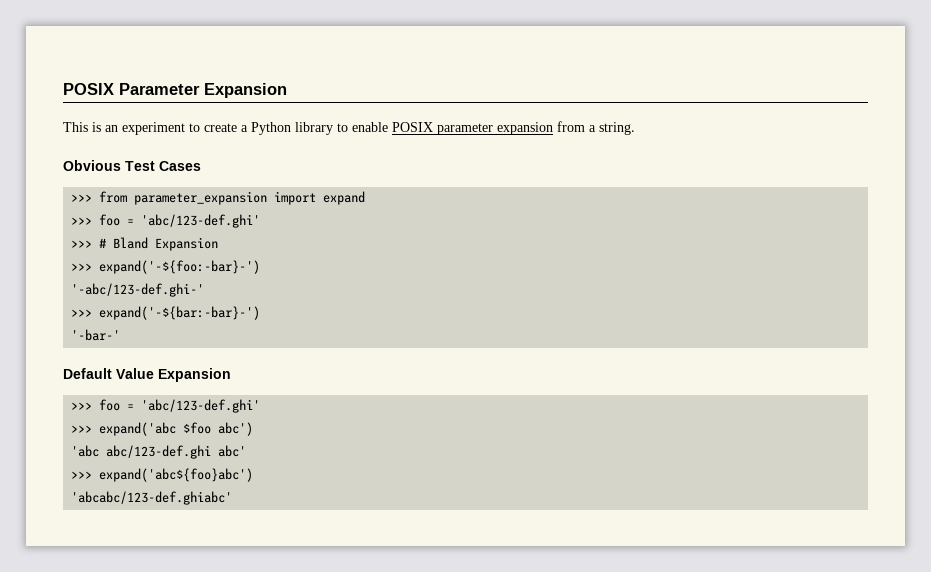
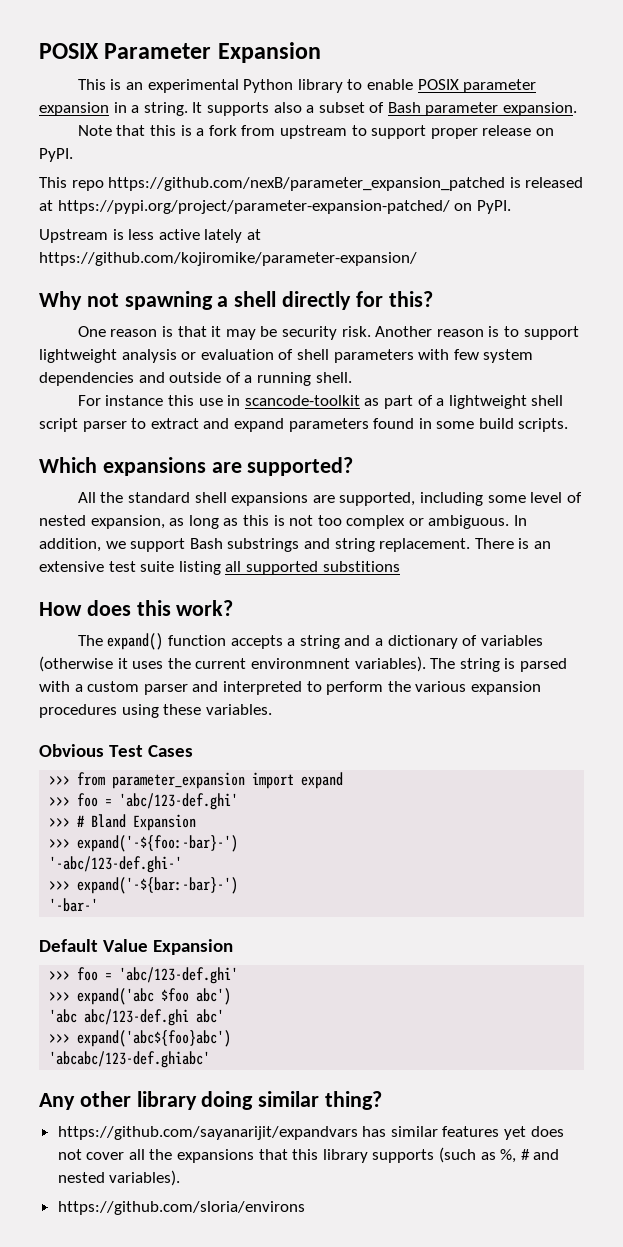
[122,122,248,135] experiment to create a -> [147,79,239,93] experimental
[557,121,585,132] from -> [113,102,127,113] in
(635, 128) none -> [192,102,578,116] [77,125,554,139] [39,148,73,162] [39,177,584,191] [39,200,511,214] [39,229,261,243] [39,252,417,266] [39,291,433,310] [77,326,579,340] [39,349,534,363] [39,372,352,386] [77,395,564,409] [39,418,569,432] [39,457,354,476] [77,492,582,506] [39,515,528,529] [39,538,551,552] [39,561,400,575] [39,600,234,616] [77,633,543,650] [39,656,567,672] [39,681,541,695] [39,704,272,718] It supports also a subset of Bash parameter expansion. // Note that this is a fork from upstream to support proper release on PyPI. // This repo https://github.com/nexB/parameter_expansion_patched is released at https://pypi.org/project/parameter-expansion-patched/ on PyPI. // Upstream is less active lately at https://github.com/kojiromike/parameter-expansion/ // Why not spawning a shell directly for this? // One reason is that it may be security risk. Another reason is to support lightweight analysis or evaluation of shell parameters with few system dependencies and outside of a running shell. // For instance this use in scancode-toolkit as part of a lightweight shell script parser to extract and expand parameters found in some build scripts. // Which expansions are supported? // All the standard shell expansions are supported, including some level of nested expansion, as long as this is not too complex or ambiguous. In addition, we support Bash substrings and string replacement. There is an extensive test suite listing all supported substitions // How does this work? // The expand() function accepts a string and a dictionary of variables (otherwise it uses the current environmnent variables). The string is parsed with a custom parser and interpreted to perform the various expansion procedures using these variables.
(233, 498) none -> [39,1091,383,1110] [57,1126,564,1140] [57,1147,560,1163] [57,1170,181,1186] [57,1201,305,1215] // Any other library doing similar thing? // https://github.com/sayanarijit/expandvars has similar features yet does not cover all the expansions that this library supports (such as %, # and nested variables). // https://github.com/sloria/environs

